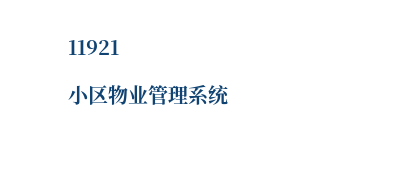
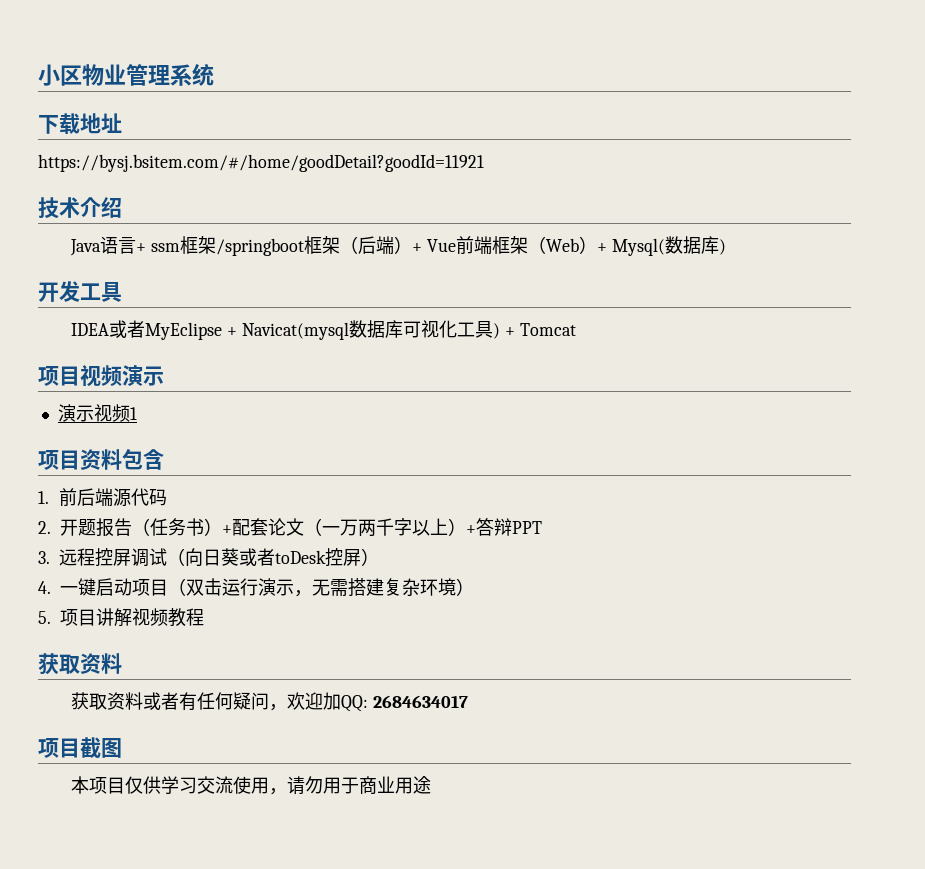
[68,40,119,55] 11921 // -> (38, 75) none
(229, 95) none -> [38,113,122,134] [38,154,484,172] [38,197,122,219] [70,236,726,256] [38,281,122,302] [71,320,576,340] [38,365,164,387] [57,404,137,422] [38,449,164,470] [38,488,167,507] [38,518,542,537] [38,548,379,567] [38,578,474,597] [38,608,204,627] [38,653,122,675] [71,692,469,712] [38,737,122,758] [71,776,432,795] // 下载地址 // https://bysj.bsitem.com/#/home/goodDetail?goodId=11921 // 技术介绍 // Java语言+ ssm框架/springboot框架（后端）+ Vue前端框架（Web）+ Mysql(数据库) // 开发工具 // IDEA或者MyEclipse + Navicat(mysql数据库可视化工具) + Tomcat // 项目视频演示 // 演示视频1 // 项目资料包含 // 1.前后端源代码 // 2.开题报告（任务书）+配套论文（一万两千字以上）+答辩PPT // 3.远程控屏调试（向日葵或者toDesk控屏） // 4.一键启动项目（双击运行演示，无需搭建复杂环境） // 5.项目讲解视频教程 // 获取资料 // 获取资料或者有任何疑问，欢迎加QQ: 2684634017 // 项目截图 // 本项目仅供学习交流使用，请勿用于商业用途

